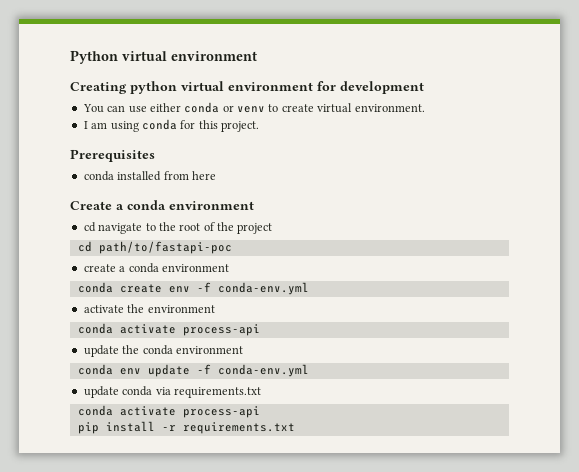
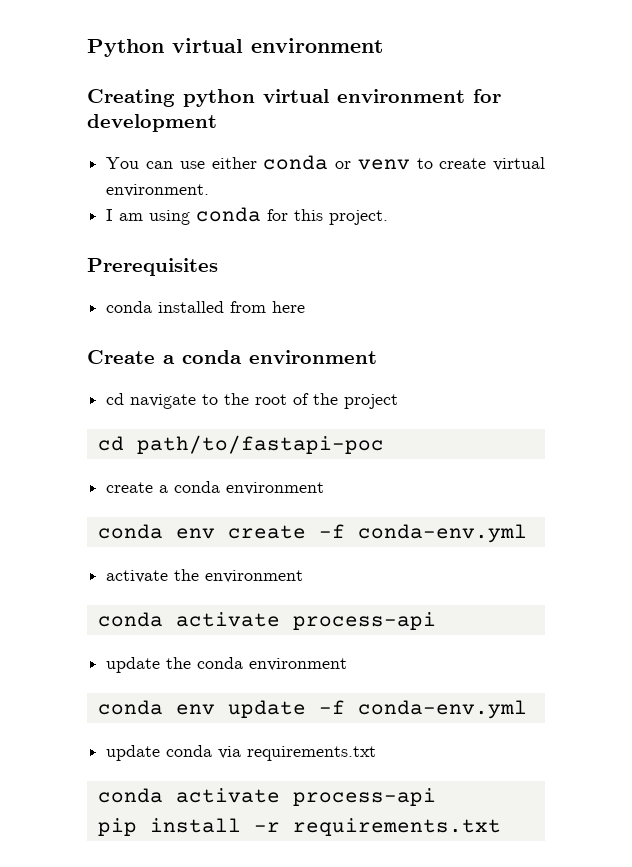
[119,284,190,293] create env -> [175,525,306,539] env create

